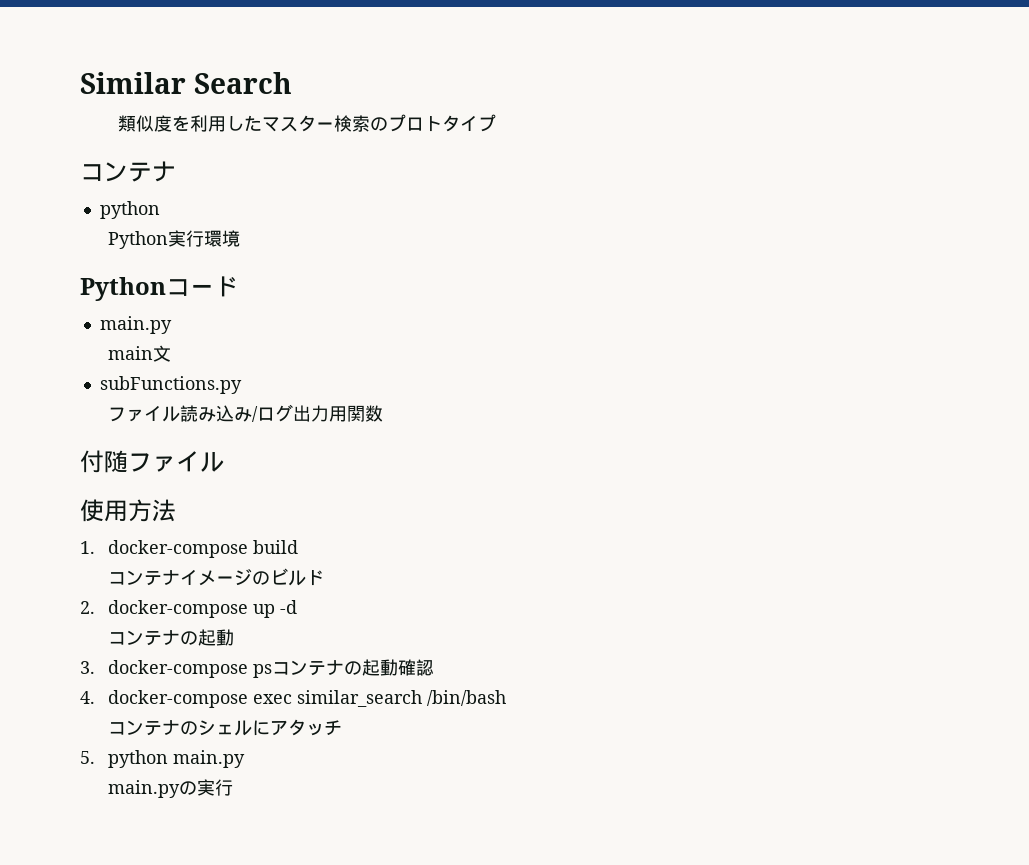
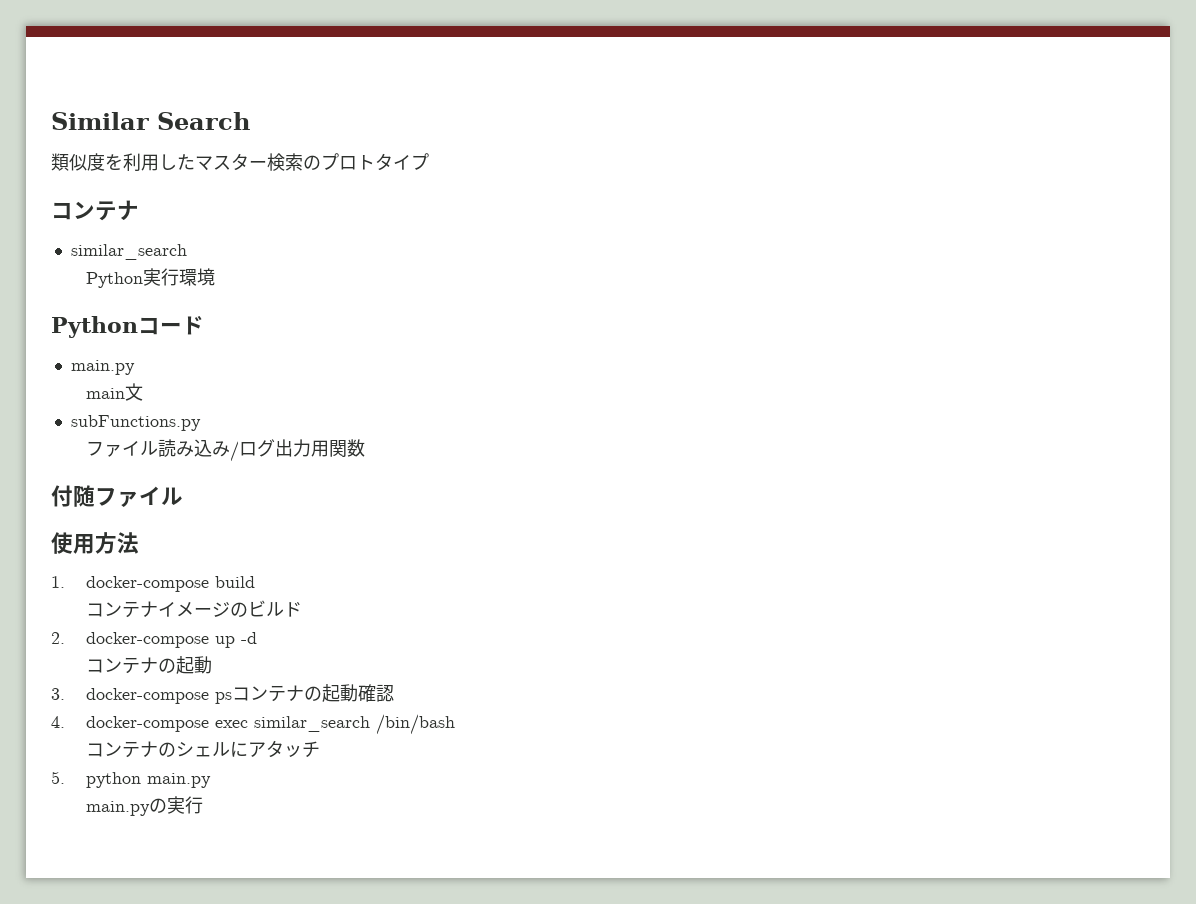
[99,201,160,219] python -> [70,244,187,260] similar_search

